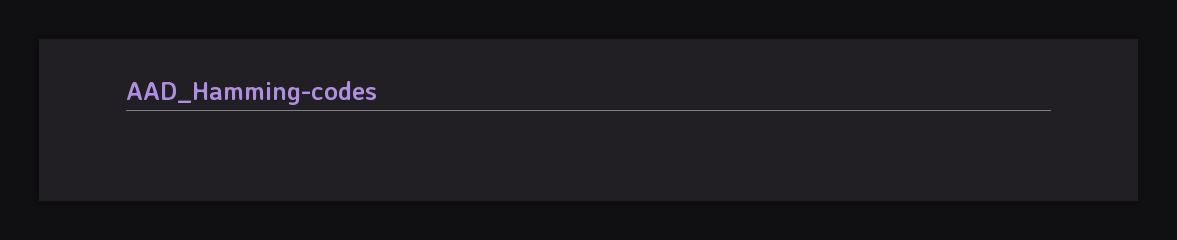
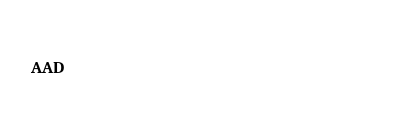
[126,81,377,105] AAD_Hamming-codes -> [30,62,64,73] AAD

